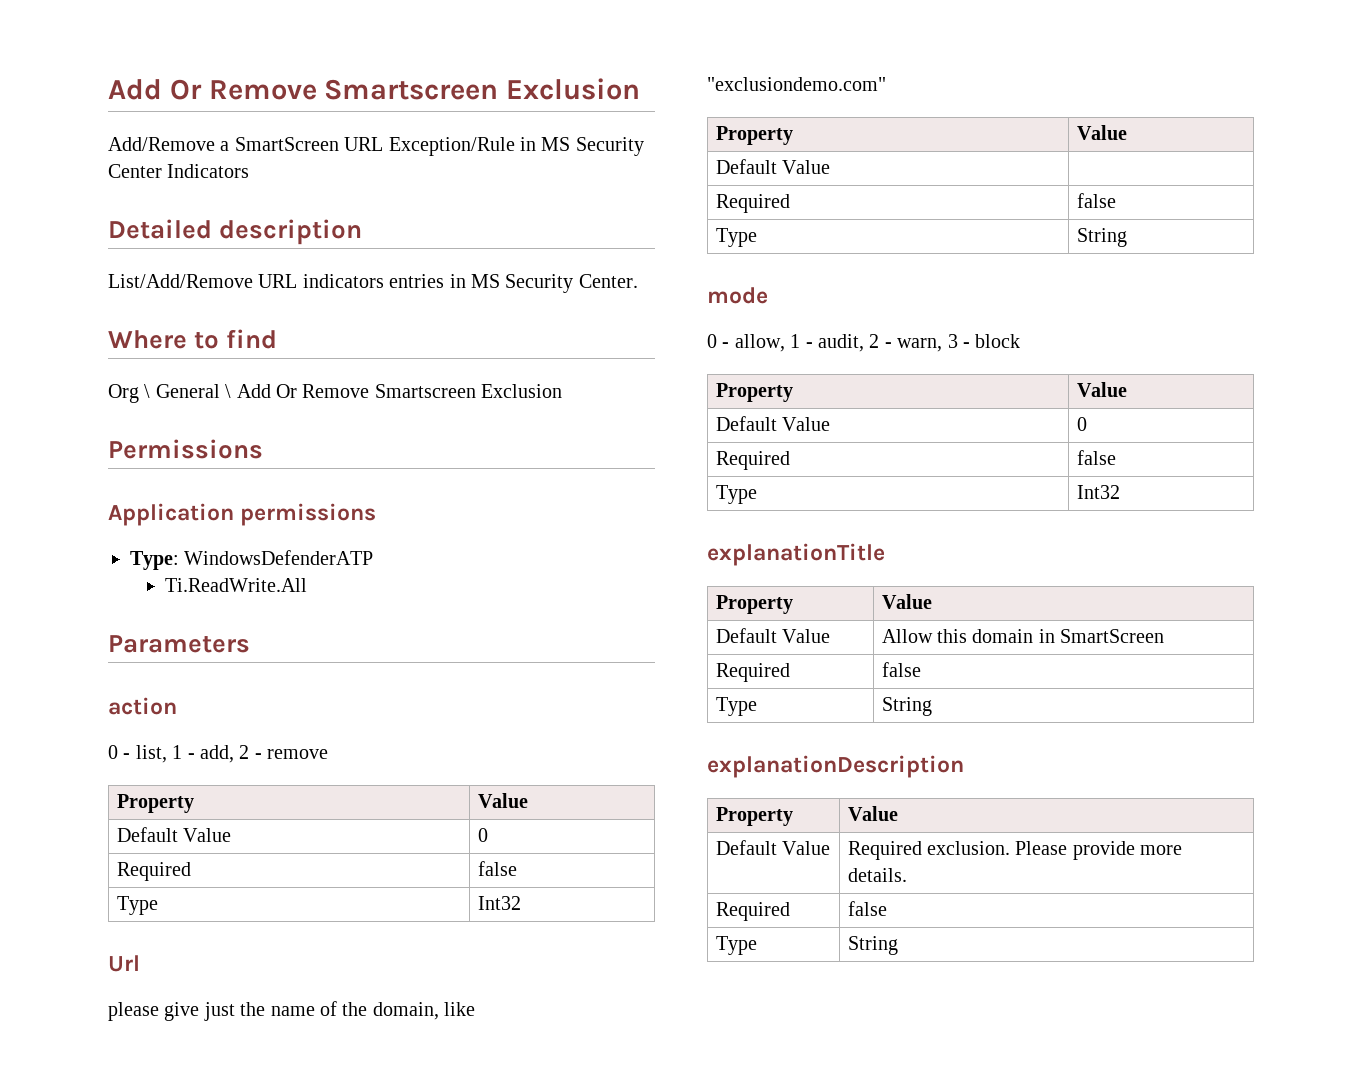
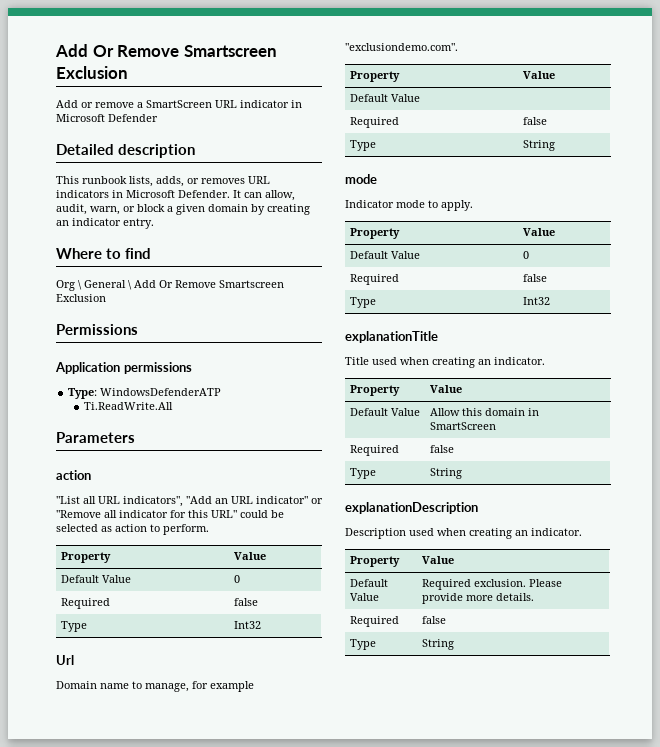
[108,78,641,100] [108,137,644,156] [108,164,250,178] [108,219,363,245] [108,274,638,293] Add Or Remove Smartscreen Exclusion // Add/Remove a SmartScreen URL Exception/Rule in MS Security Center Indicators // Detailed description // List/Add/Remove URL indicators entries in MS Security Center. -> [55,44,277,57] [56,66,128,79] [56,100,302,108] [56,114,158,122] [56,144,196,158] [56,176,270,187] [56,190,295,201] [56,204,310,215] [56,218,154,229] Add Or Remove Smartscreen Exclusion // Add or remove a SmartScreen URL indicator in Microsoft Defender // Detailed description // This runbook lists, adds, or removes URL indicators in Microsoft Defender. It can allow, audit, warn, or block a given domain by creating an indicator entry.
[108,745,329,763] 0 - list, 1 - add, 2 - remove -> [56,496,323,507] [56,510,284,518] [56,524,209,535] "List all URL indicators", "Add an URL indicator" or "Remove all indicator for this URL" could be selected as action to perform.
[108,1001,476,1021] [707,77,886,91] please give just the name of the domain, like "exclusiondemo.com" -> [56,681,254,692] [345,43,458,51] Domain name to manage, for example "exclusiondemo.com".
[707,334,1021,352] 0 - allow, 1 - audit, 2 - warn, 3 - block -> [345,200,473,211] Indicator mode to apply.
(885, 554) none -> [345,357,545,368] // Title used when creating an indicator.
(964, 766) none -> [345,528,582,539] // Description used when creating an indicator.

